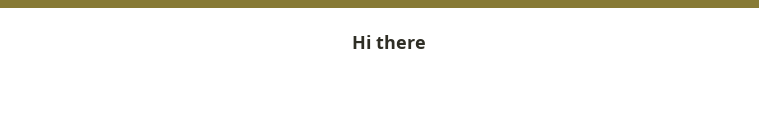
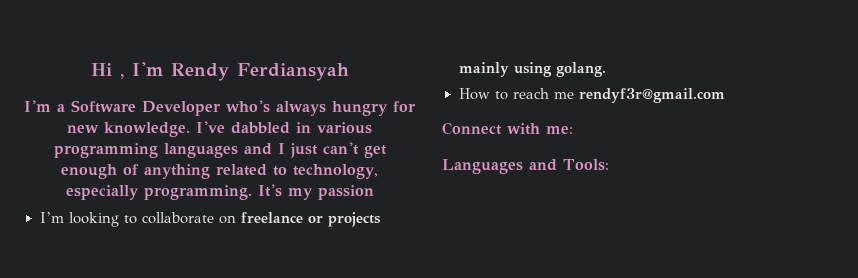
[375,35,426,49] there -> [119,62,349,81] [24,100,416,116] [67,121,372,137] [53,142,387,158] [61,164,379,179] [65,184,374,200] [39,212,381,227] [458,62,606,77] [458,88,725,103] [442,122,573,135] [442,159,609,174] , I'm Rendy Ferdiansyah // I'm a Software Developer who's always hungry for new knowledge. I've dabbled in various programming languages and I just can't get enough of anything related to technology, especially programming. It's my passion // I’m looking to collaborate on freelance or projects mainly using golang. // How to reach me rendyf3r@gmail.com // Connect with me: // Languages and Tools:

